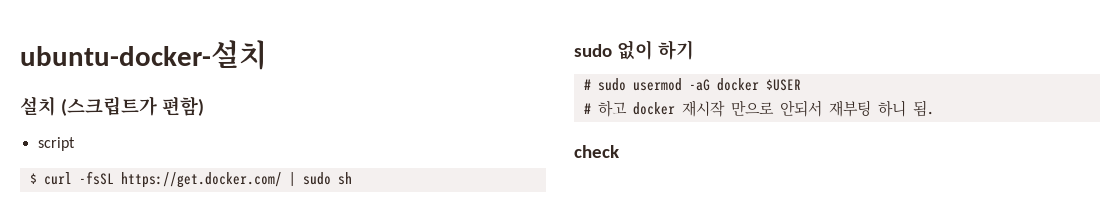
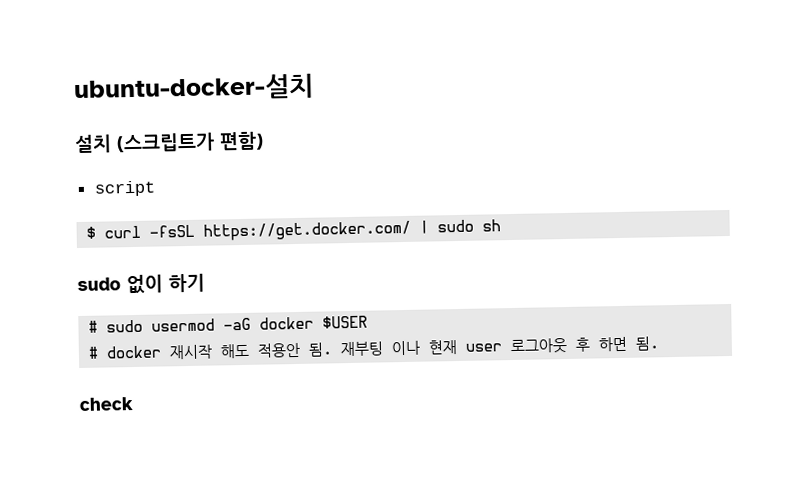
[597,101,627,117] 하고 -> (100, 352) none
[730,100,906,117] 만으로 안되서 재부팅 하니 -> [220,336,628,359] 해도 적용안 됨. 재부팅 이나 현재 user 로그아웃 후 하면

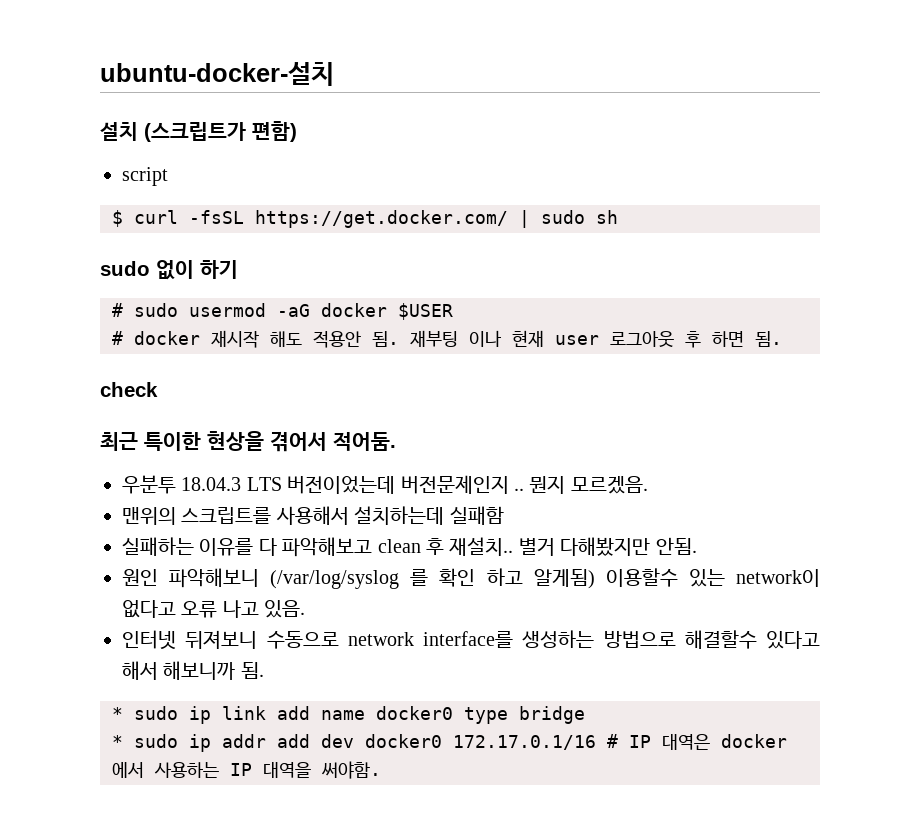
(133, 404) none -> [100,431,396,452] [122,475,648,494] [122,506,504,525] [122,537,697,557] [122,568,820,589] [122,600,306,618] [122,630,820,650] [122,661,264,680] [112,706,585,724] [112,734,787,752] [112,761,381,779] // 최근 특이한 현상을 겪어서 적어둠. // 우분투 18.04.3 LTS 버전이었는데 버전문제인지 .. 뭔지 모르겠음. // 맨위의 스크립트를 사용해서 설치하는데 실패함 // 실패하는 이유를 다 파악해보고 clean 후 재설치.. 별거 다해봤지만 안됨. // 원인 파악해보니 (/var/log/syslog 를 확인 하고 알게됨) 이용할수 있는 network이 없다고 오류 나고 있음. // 인터넷 뒤져보니 수동으로 network interface를 생성하는 방법으로 해결할수 있다고 해서 해보니까 됨. // * sudo ip link add name docker0 type bridge // * sudo ip addr add dev docker0 172.17.0.1/16 # IP 대역은 docker 에서 사용하는 IP 대역을 써야함.

